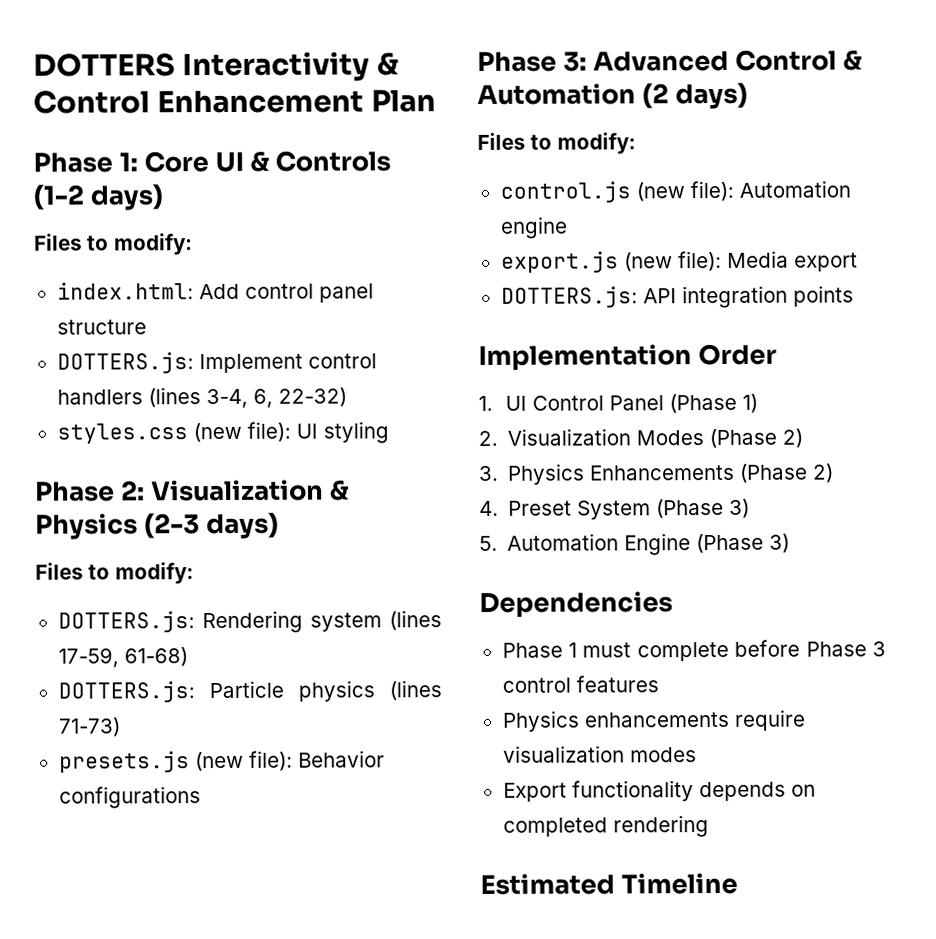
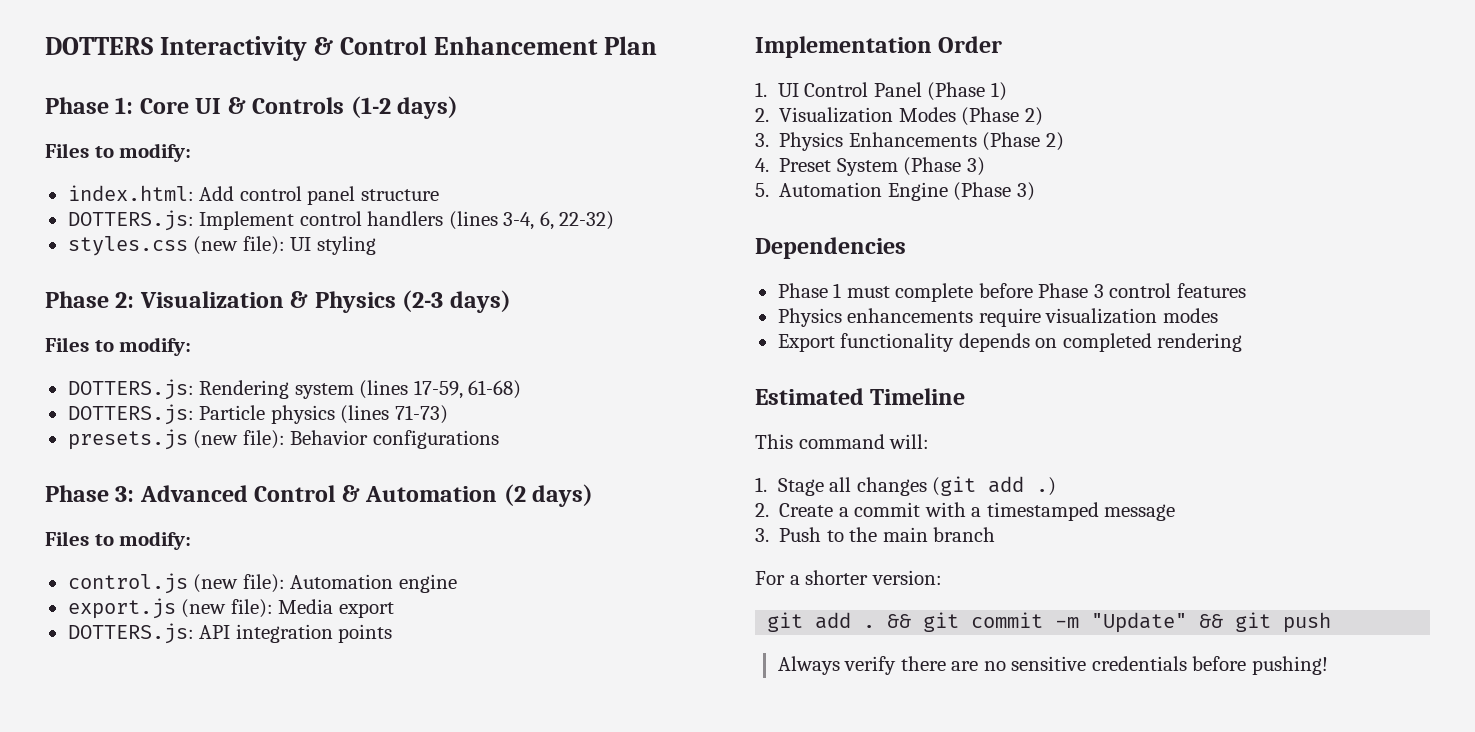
(738, 883) none -> [755,434,930,449] [755,476,1057,496] [755,502,1176,521] [755,527,996,542] [755,570,942,585] [767,612,1332,633] [777,656,1328,675] // This command will: // 1. Stage all changes (git add .) // 2. Create a commit with a timestamped message // 3. Push to the main branch // For a shorter version: // git add . && git commit -m "Update" && git push // Always verify there are no sensitive credentials before pushing!

